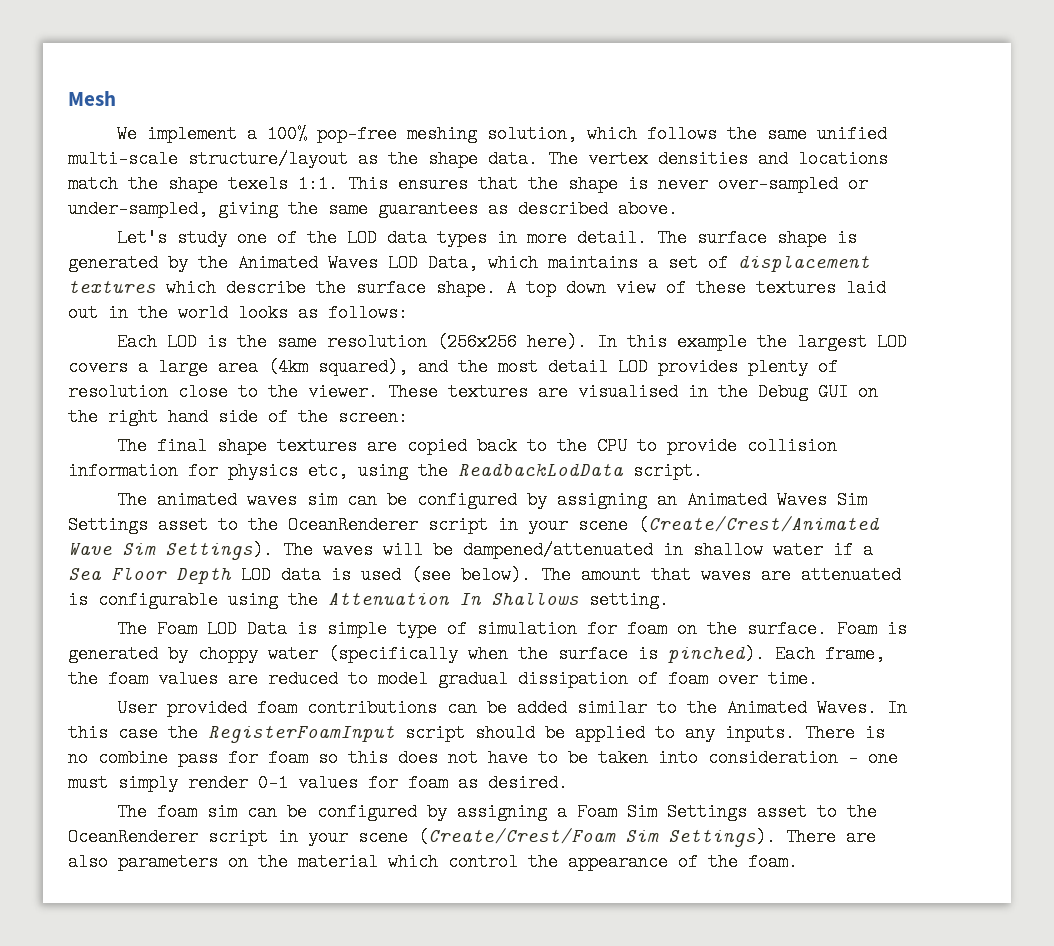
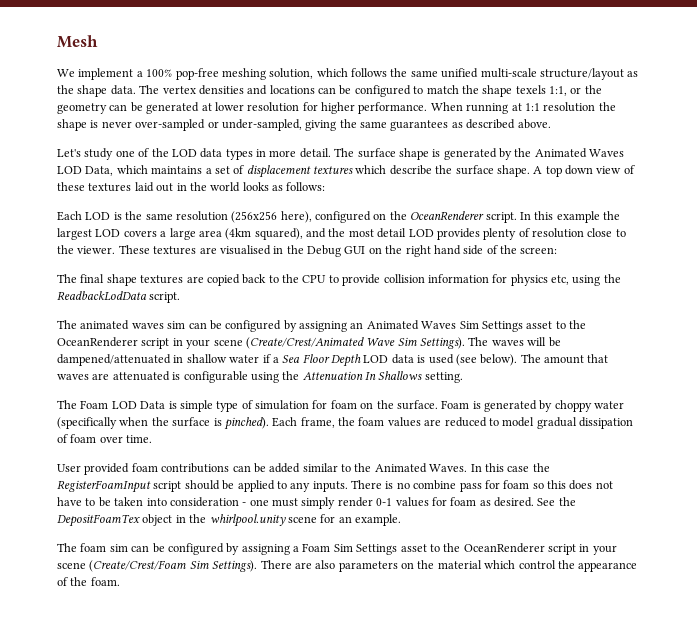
[68,175,518,193] match the shape texels 1:1. This ensures that -> [318,85,602,97] [57,102,596,114] can be configured to match the shape texels 1:1, or the geometry can be generated at lower resolution for higher performance. When running at 1:1 resolution
[526,333,587,351] here). -> [280,211,517,223] here), configured on the OceanRenderer script.
(568, 783) none -> [537,497,576,506] [57,514,401,527] See the DepositFoamTex object in the whirlpool.unity scene for an example.

